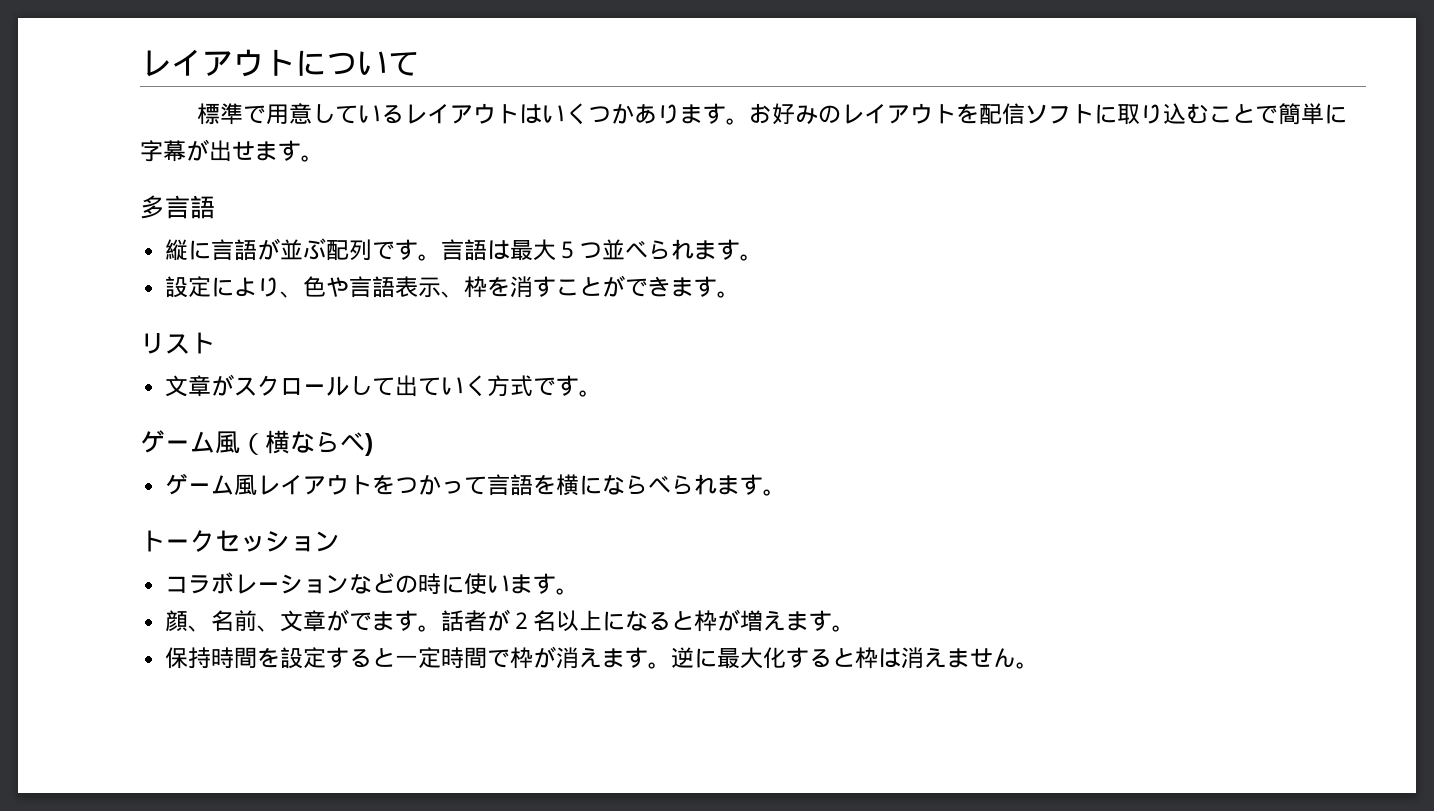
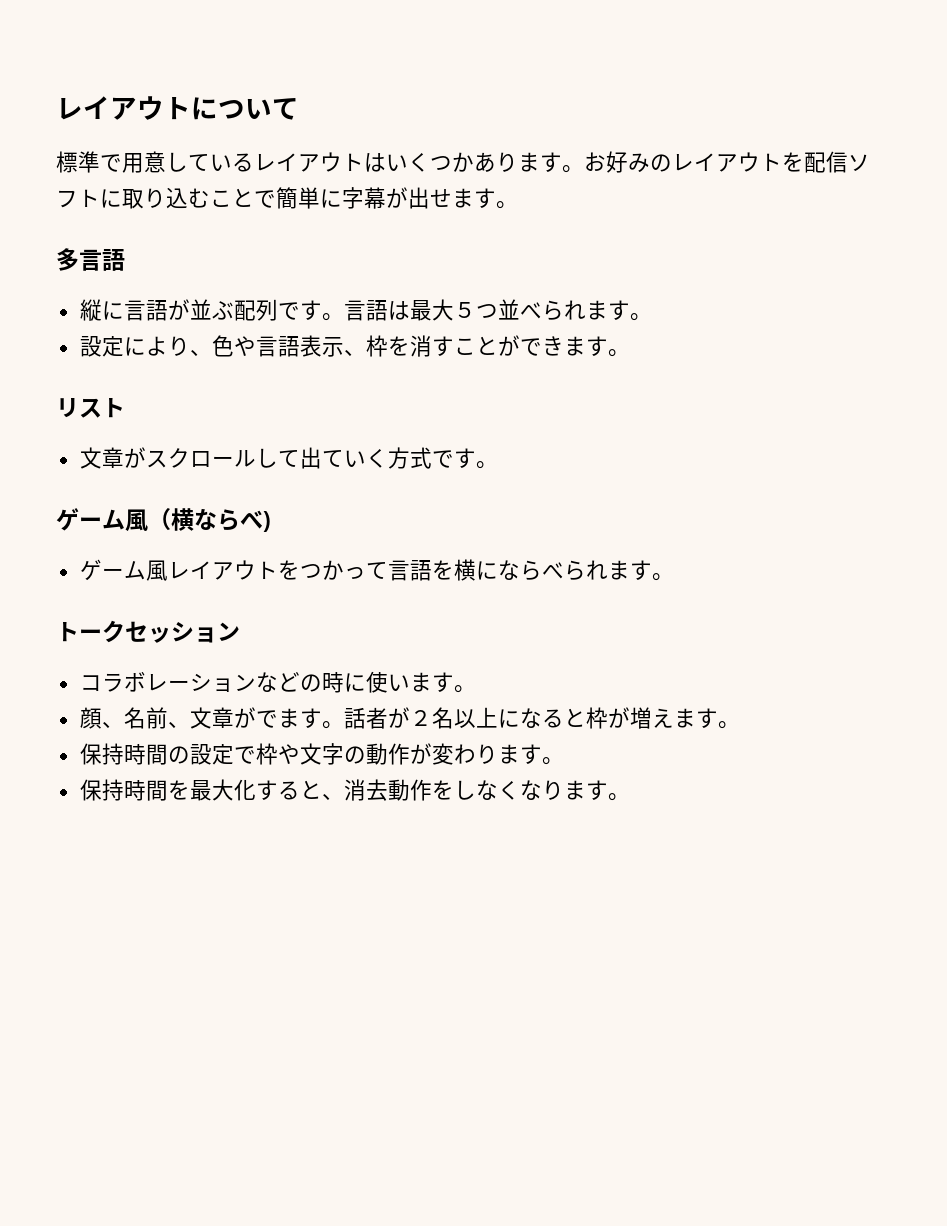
[257,646,718,669] を設定すると一定時間で枠が消えます。逆に -> [167,743,564,765] [79,779,190,801] の設定で枠や文字の動作が変わります。 // 保持時間を
[855,647,1017,669] 枠は消えません -> [321,779,608,801] 、消去動作をしなくなります

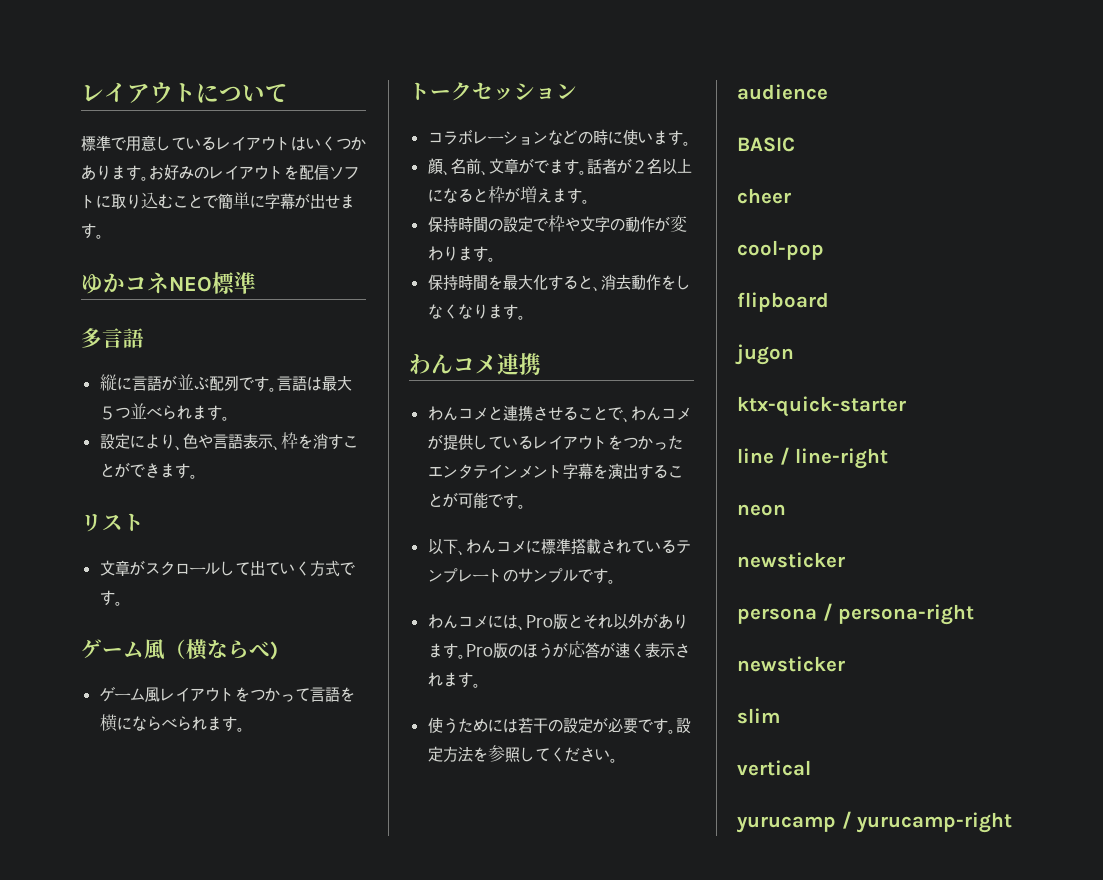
(518, 205) none -> [81,272,256,294] // ゆかコネNEO標準
(630, 797) none -> [409,353,541,375] [427,405,691,423] [427,434,683,451] [427,463,683,480] [427,492,526,509] [427,538,691,556] [427,568,616,584] [427,613,688,631] [427,641,690,659] [427,672,481,688] [427,717,691,734] [427,745,618,763] [737,84,828,100] [737,137,795,152] [737,188,791,204] [737,240,824,260] [737,292,829,312] [735,344,794,365] [737,396,906,417] [737,447,889,469] [737,504,786,516] [737,552,845,568] [737,603,975,625] [737,656,845,672] [737,708,780,724] [737,760,811,776] [737,811,1013,833] // わんコメ連携 // わんコメと連携させることで、わんコメが提供しているレイアウトをつかったエンタテインメント字幕を演出することが可能です。 // 以下、わんコメに標準搭載されているテンプレートのサンプルです。 // わんコメには、Pro版とそれ以外があります。Pro版のほうが応答が速く表示されます。 // 使うためには若干の設定が必要です。設定方法を参照してください。 // audience // BASIC // cheer // cool-pop // flipboard // jugon // ktx-quick-starter // line / line-right // neon // newsticker // persona / persona-right // newsticker // slim // vertical // yurucamp / yurucamp-right

